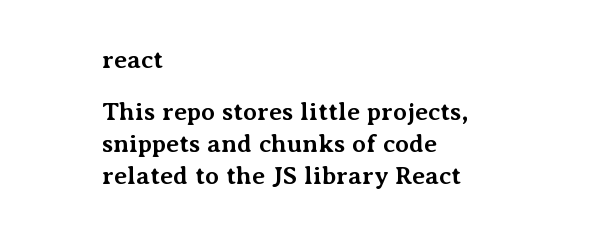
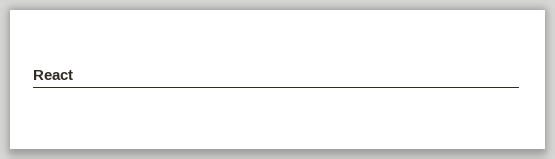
[102,52,163,68] [102,102,469,125] [102,134,437,157] [102,166,389,189] react // This repo stores little projects, snippets and chunks of code related to the JS library -> (33, 75) none

